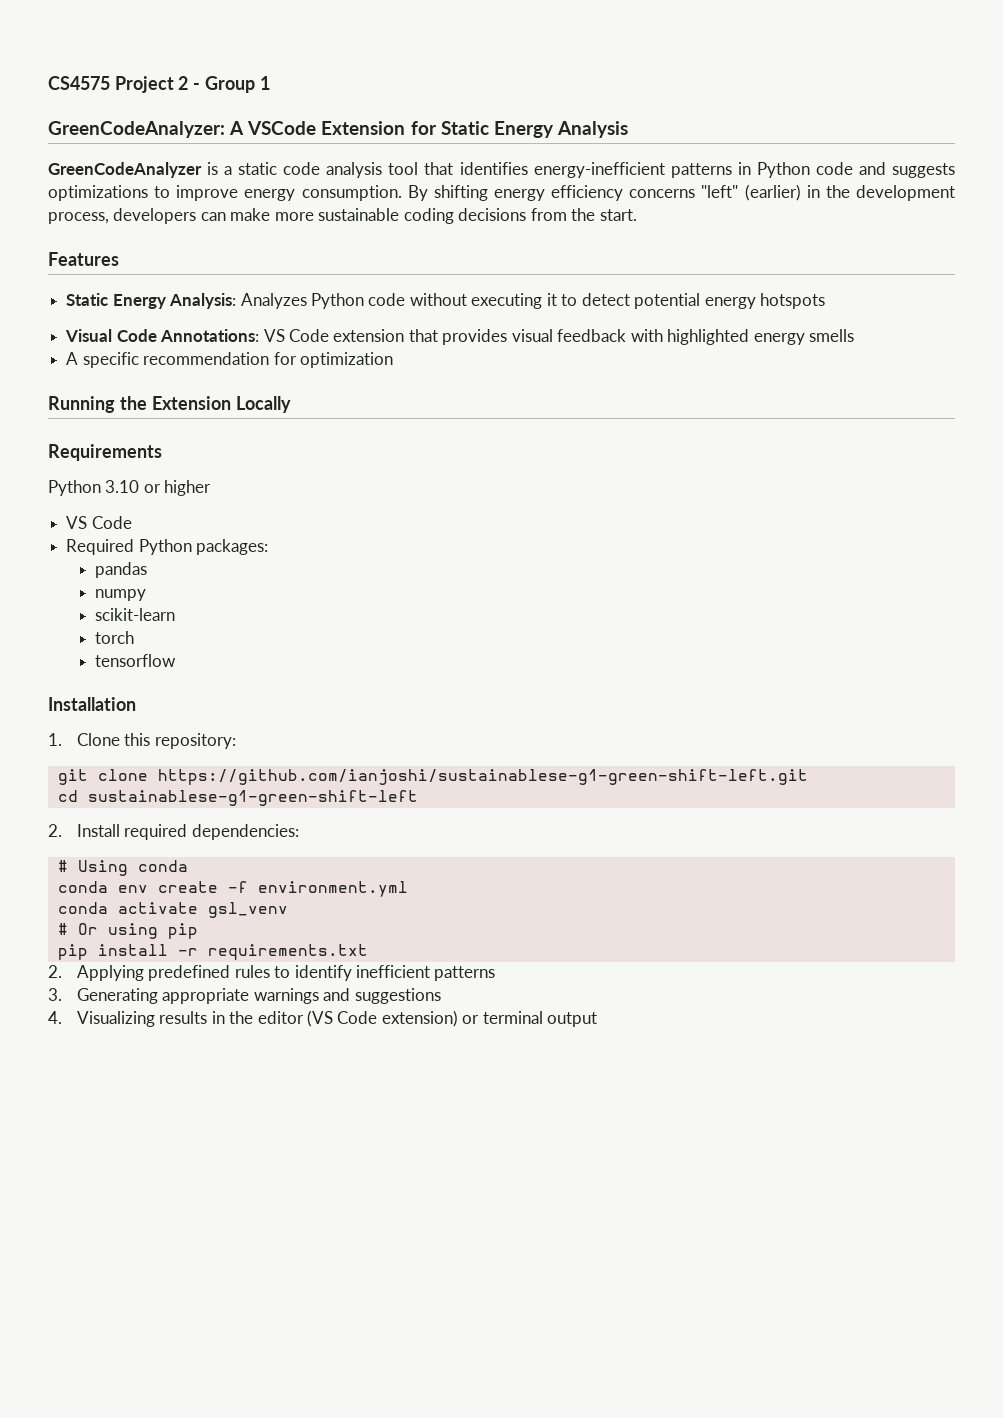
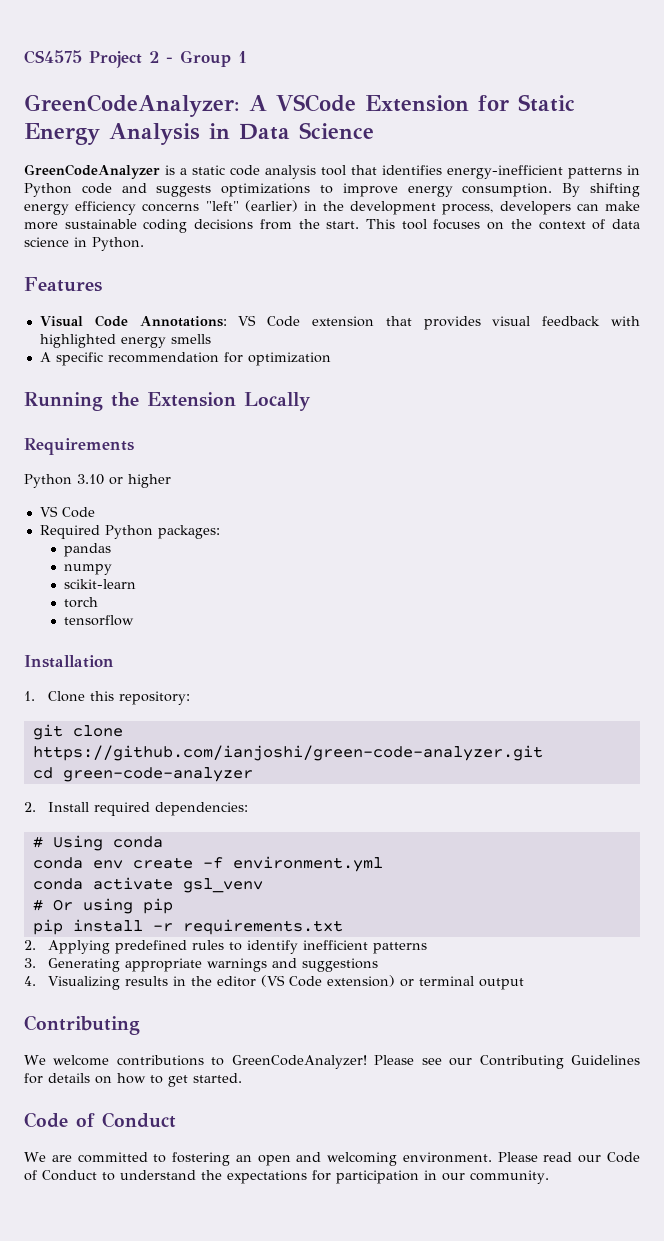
(628, 129) none -> [209,122,374,140] in Data Science
[48,252,119,266] [66,293,826,309] // Features // Static Energy Analysis: Analyzes Python code without executing it to detect potential energy hotspots -> [366,219,640,230] [24,237,144,251] [24,277,102,292] This tool focuses on the context of data science in Python. // Features
[157,769,808,785] https://github.com/ianjoshi/sustainablese-g1-green-shift-left.git -> [32,745,543,761] https://github.com/ianjoshi/green-code-analyzer.git
[87,790,418,806] sustainablese-g1-green-shift-left -> [62,767,253,782] green-code-analyzer
(598, 1019) none -> [24,1015,140,1035] [24,1055,640,1069] [24,1073,242,1087] [24,1112,176,1128] [24,1152,640,1166] [24,1170,549,1184] // Contributing // We welcome contributions to GreenCodeAnalyzer! Please see our Contributing Guidelines for details on how to get started. // Code of Conduct // We are committed to fostering an open and welcoming environment. Please read our Code of Conduct to understand the expectations for participation in our community.

